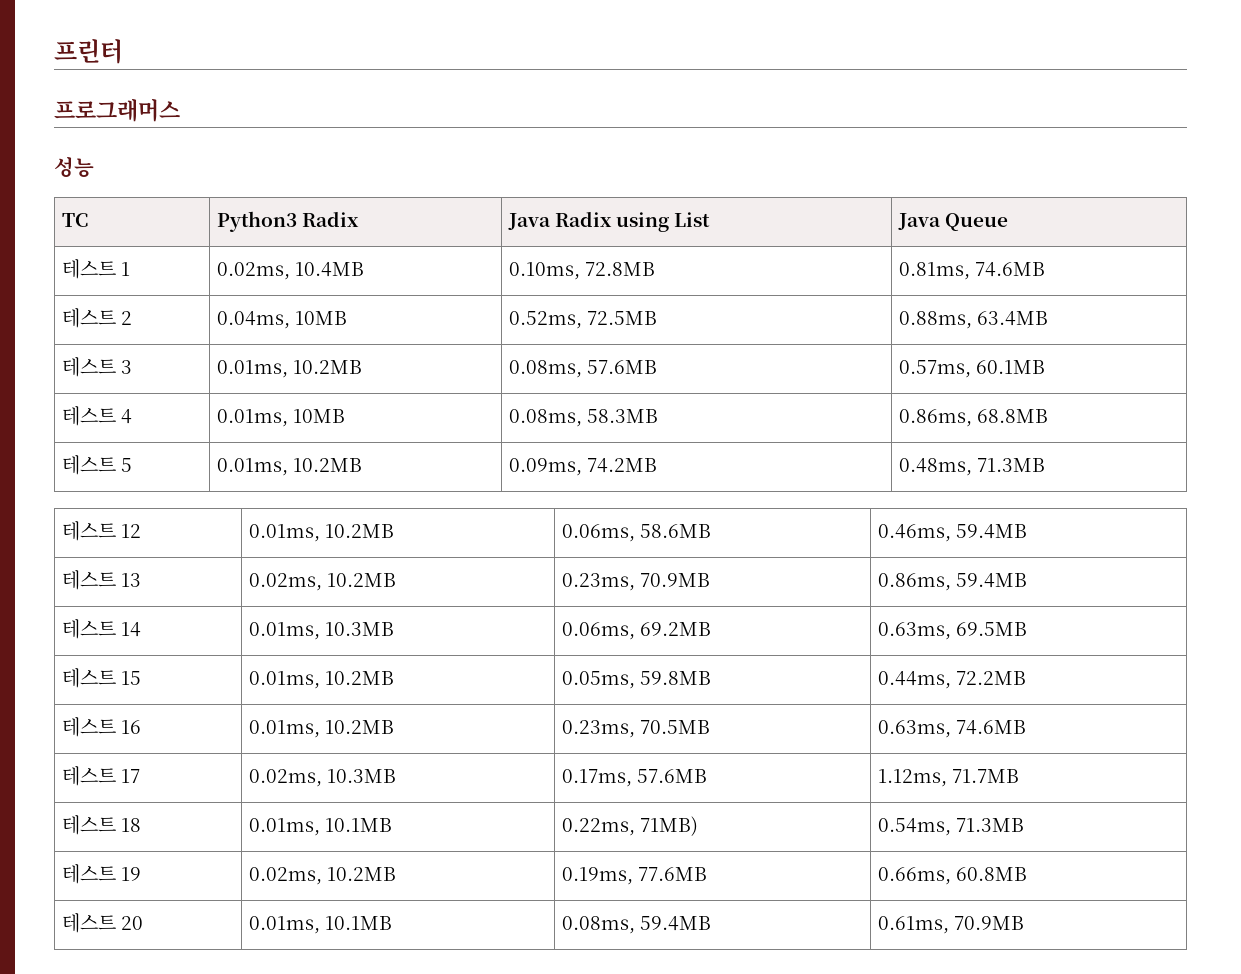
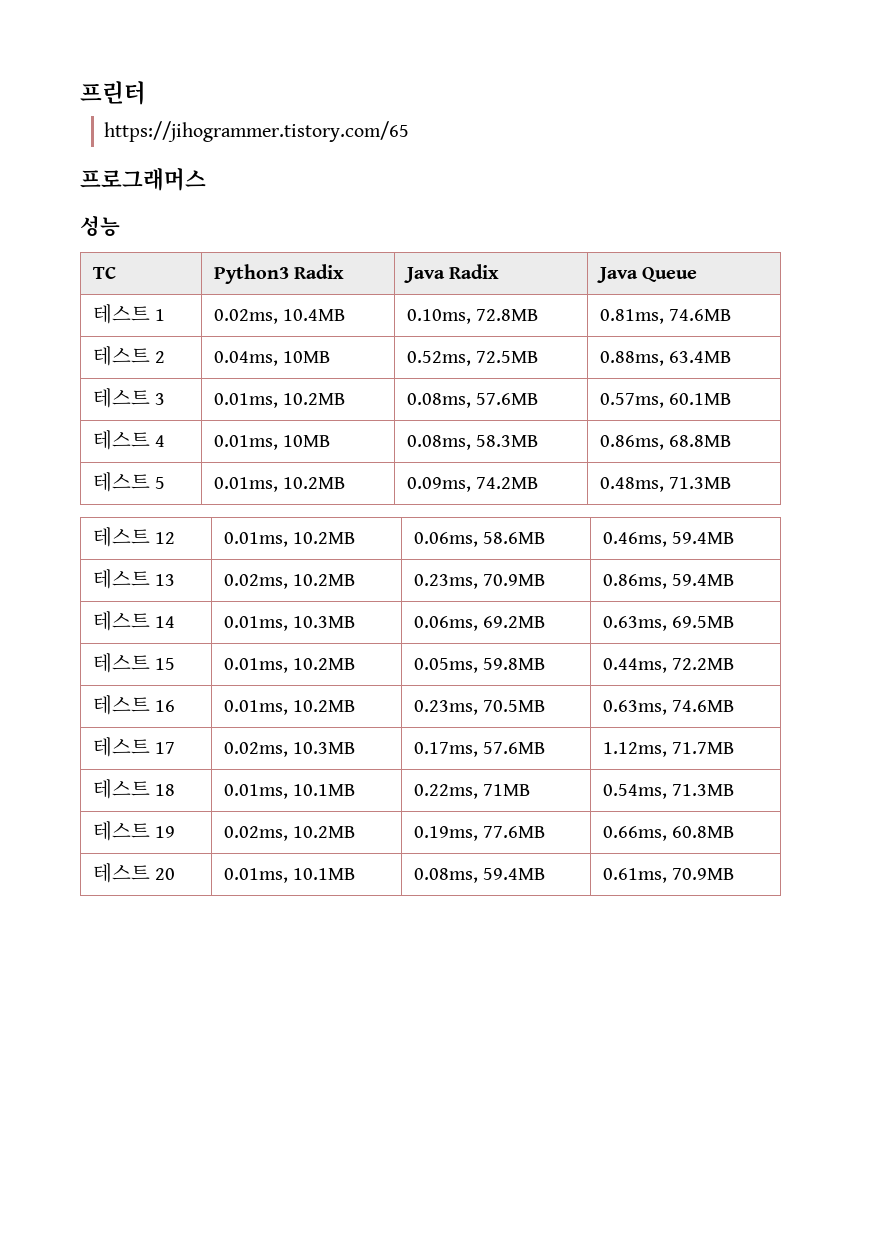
(123, 51) none -> [104,121,410,142] // https://jihogrammer.tistory.com/65
[616,212,711,232] using List -> (500, 271) none
[640,816,699,836] 71MB) -> [483,784,531,796] 71MB

